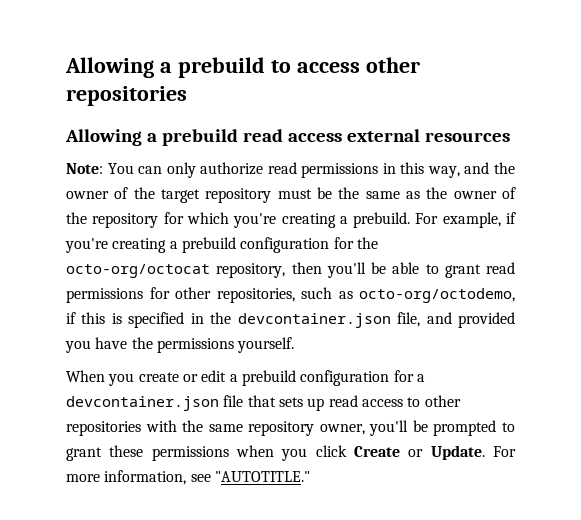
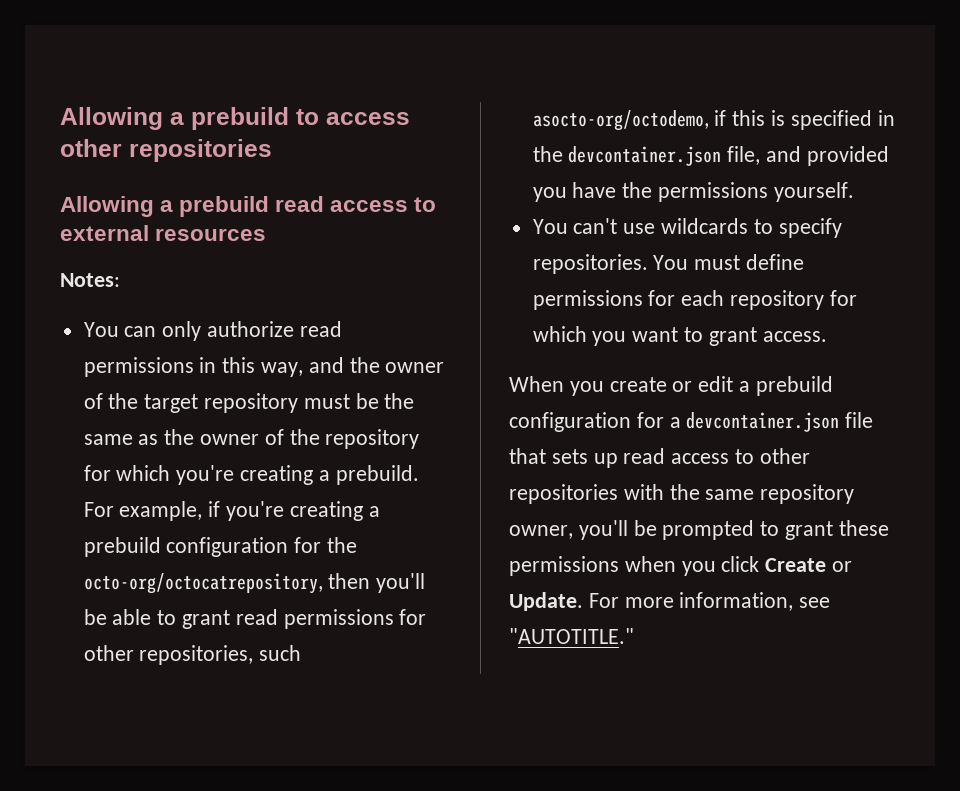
(342, 137) none -> [414,197,437,212] to
[66,163,103,174] Note: -> [60,273,120,287] Notes: //
[66,263,286,278] octo-org/octocat repository, -> [83,573,323,594] octo-org/octocatrepository,
[338,288,515,303] as octo-org/octodemo, -> [532,110,709,131] asocto-org/octodemo,
(295, 345) none -> [532,218,842,238] [532,254,805,274] [532,290,857,310] [532,326,827,346] // You can't use wildcards to specify repositories. You must define permissions for each repository for which you want to grant access.

